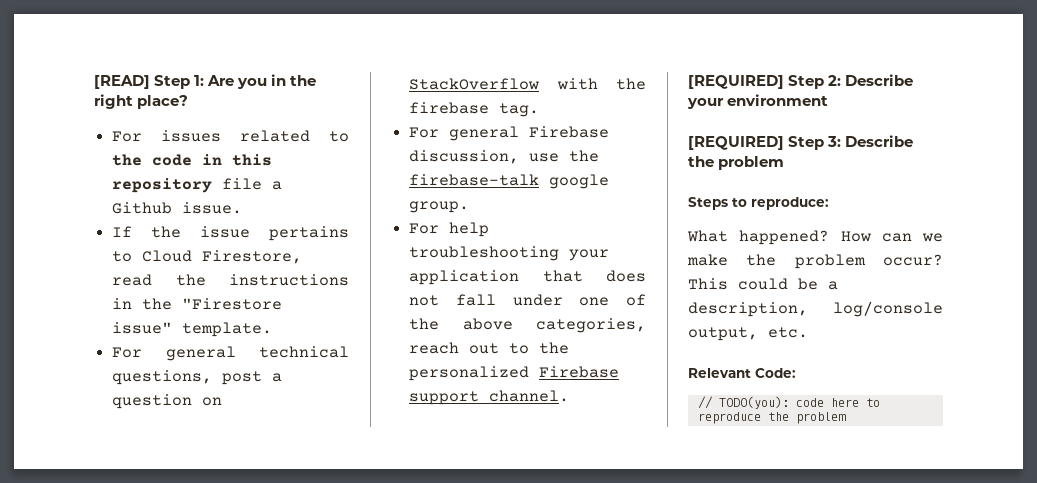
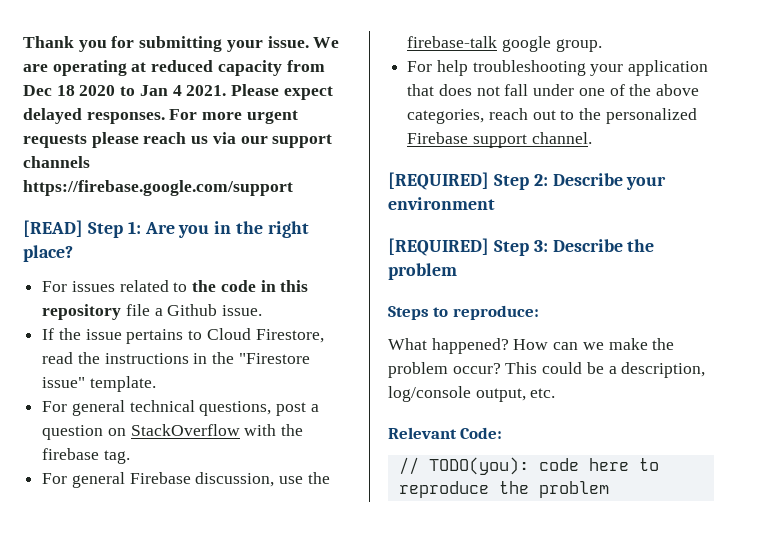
(94, 82) none -> [23,36,340,52] [23,60,325,76] [23,84,333,100] [23,108,298,124] [23,132,333,148] [23,156,90,168] [23,180,293,196] Thank you for submitting your issue. We are operating at reduced capacity from Dec 18 2020 to Jan 4 2021. Please expect delayed responses. For more urgent requests please reach us via our support channels https://firebase.google.com/support //

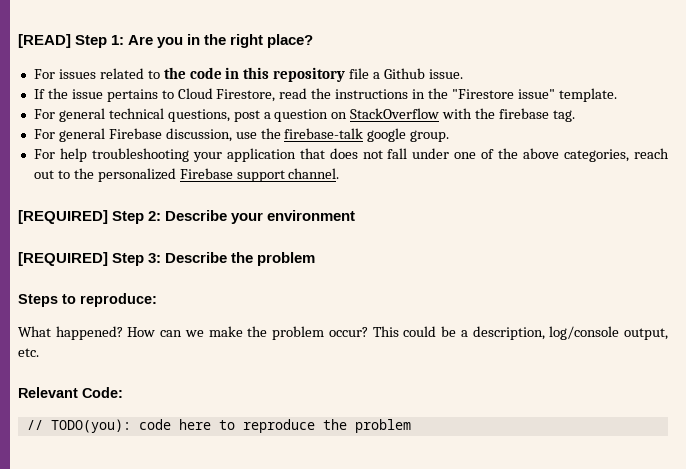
[23,36,340,52] [23,60,325,76] [23,84,333,100] [23,108,298,124] [23,132,333,148] [23,156,90,168] [23,180,293,196] Thank you for submitting your issue. We are operating at reduced capacity from Dec 18 2020 to Jan 4 2021. Please expect delayed responses. For more urgent requests please reach us via our support channels https://firebase.google.com/support // -> (18, 41) none

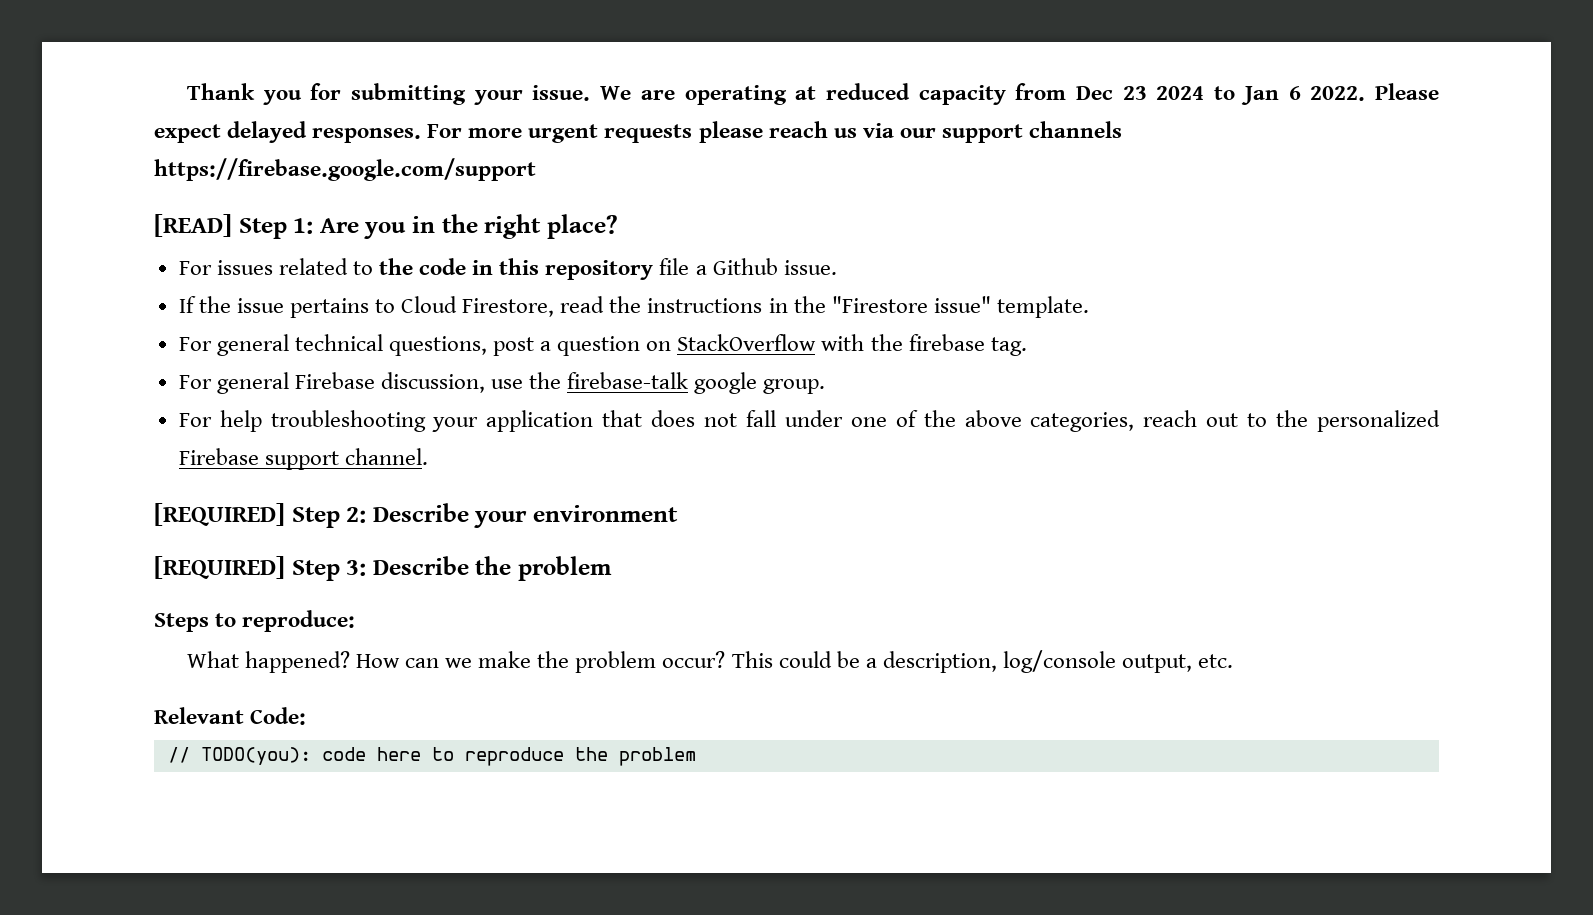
(18, 41) none -> [186,83,1439,105] [154,121,1122,143] [154,158,536,181] Thank you for submitting your issue. We are operating at reduced capacity from Dec 23 2024 to Jan 6 2022. Please expect delayed responses. For more urgent requests please reach us via our support channels https://firebase.google.com/support //

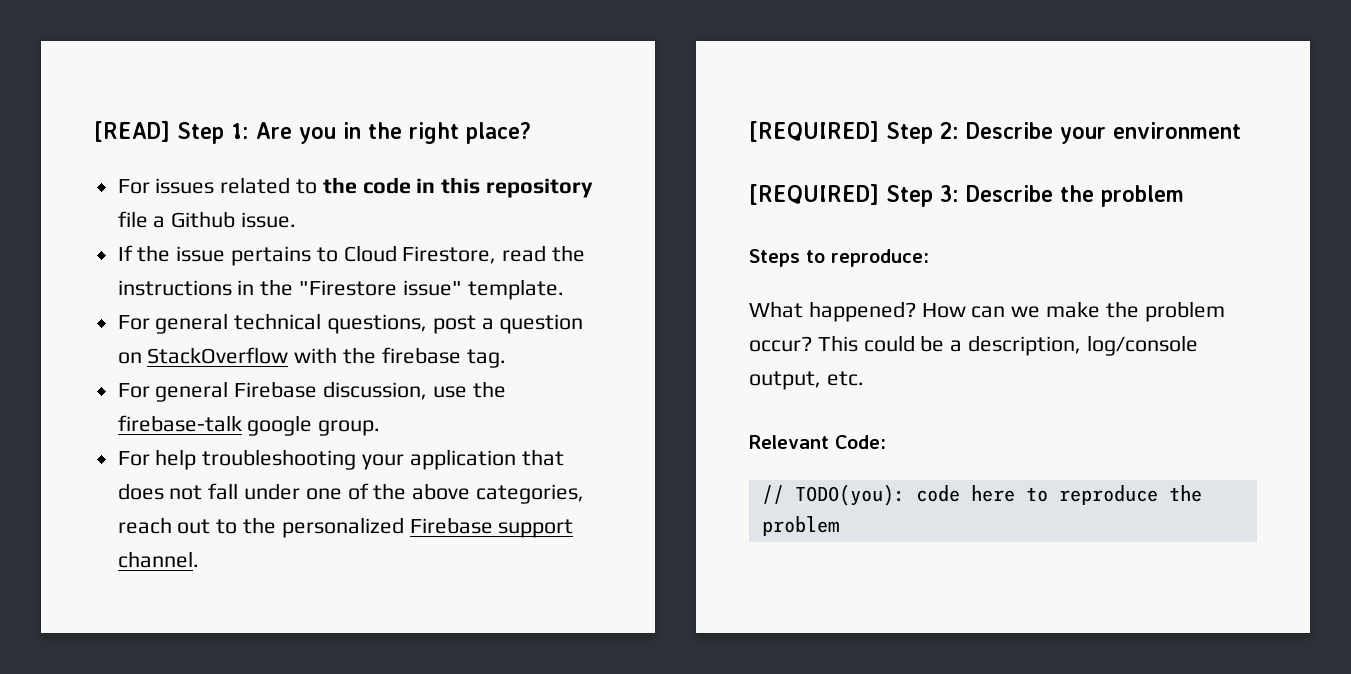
[186,83,1439,105] [154,121,1122,143] [154,158,536,181] Thank you for submitting your issue. We are operating at reduced capacity from Dec 23 2024 to Jan 6 2022. Please expect delayed responses. For more urgent requests please reach us via our support channels https://firebase.google.com/support // -> (94, 131) none

